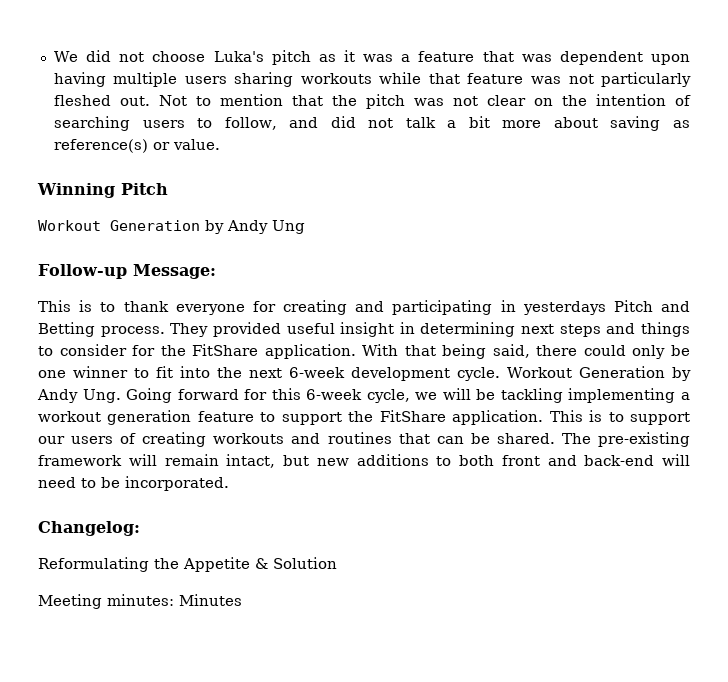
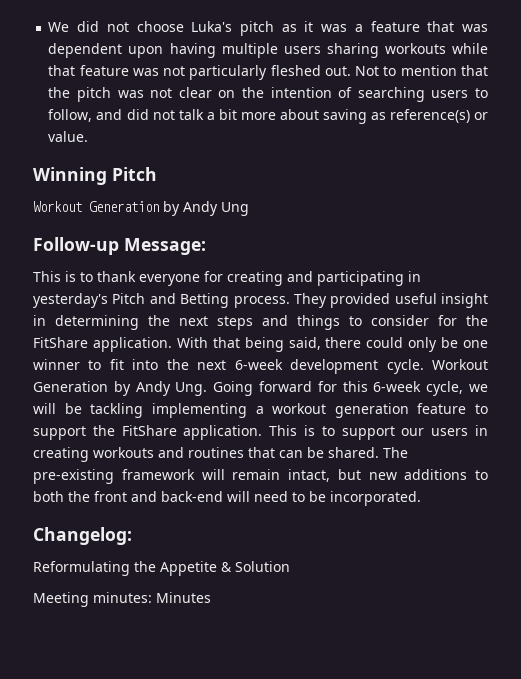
[522,301,606,315] yesterdays -> [33,293,108,308] yesterday's
(516, 329) none -> [148,315,170,326] the
[120,433,137,444] of -> [475,425,489,436] in
(494, 460) none -> [68,491,90,502] the

